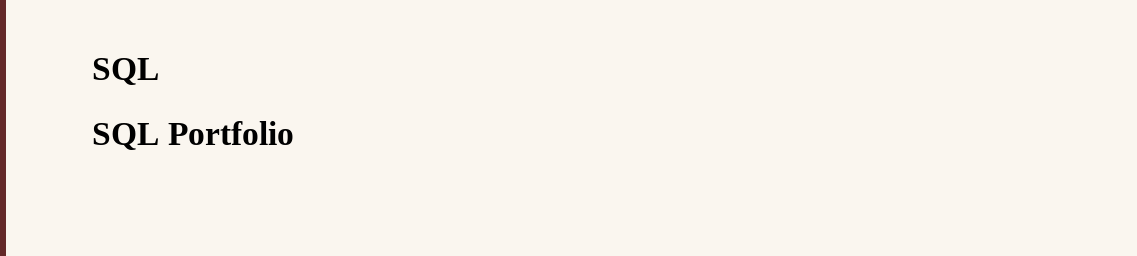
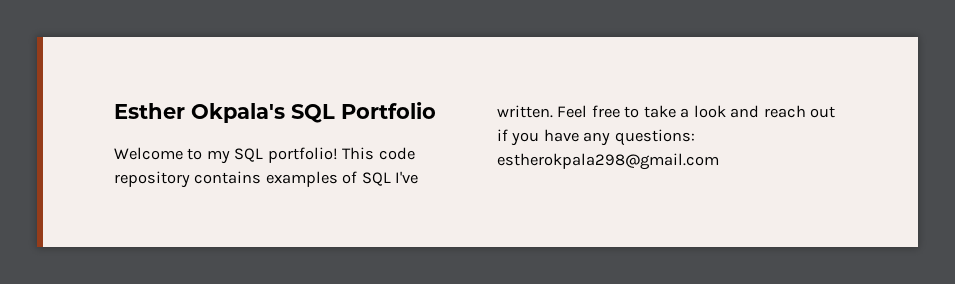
[92,58,159,85] SQL // -> [114,103,285,123] Esther Okpala's
(295, 133) none -> [114,147,415,164] [114,171,419,188] [497,105,836,118] [497,129,695,146] [497,153,719,170] // Welcome to my SQL portfolio! This code repository contains examples of SQL I've written. Feel free to take a look and reach out if you have any questions: estherokpala298@gmail.com

